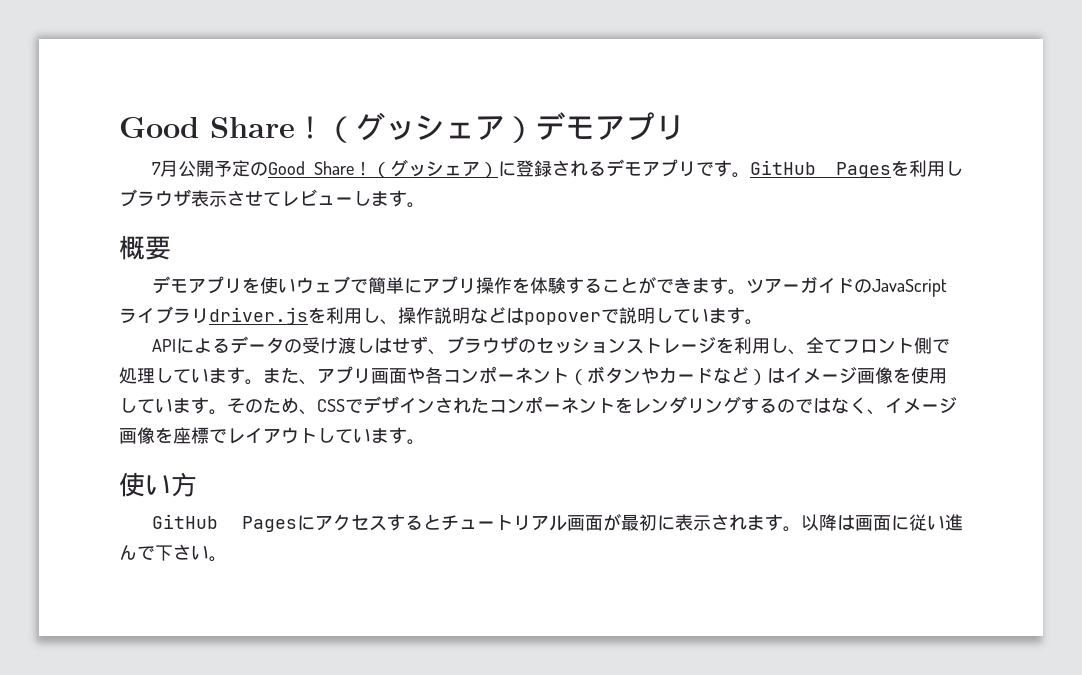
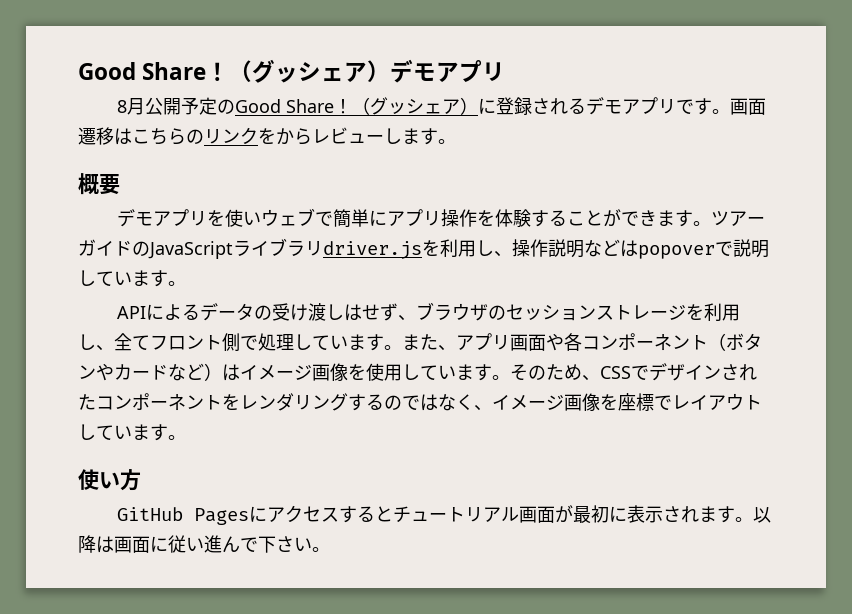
[151,162,161,175] 7 -> [116,100,127,113] 8
[749,160,963,178] [119,189,281,207] GitHub Pagesを利用しブラウザ表示させて -> [729,98,766,115] [78,127,312,145] 画面遷移はこちらのリンクをから

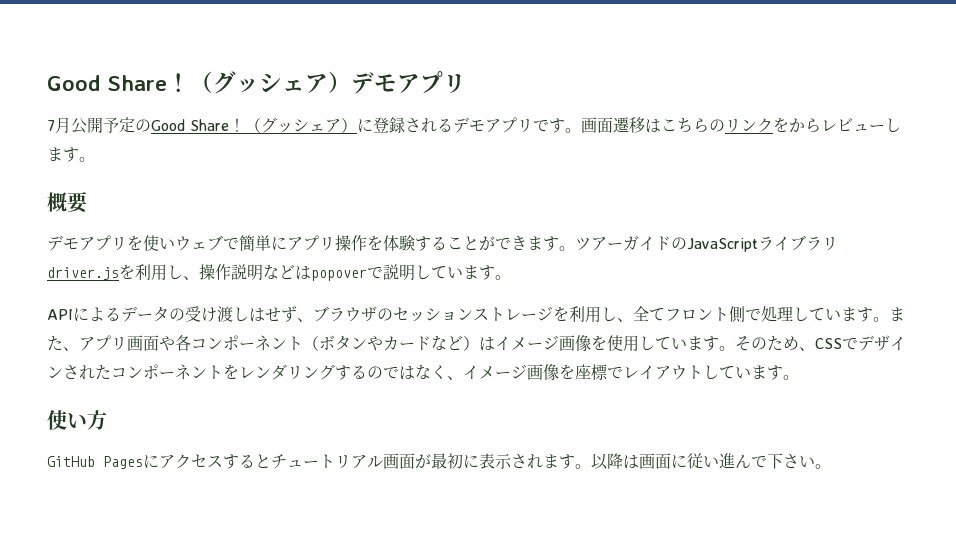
[116,100,127,113] 8 -> [47,120,55,131] 7

